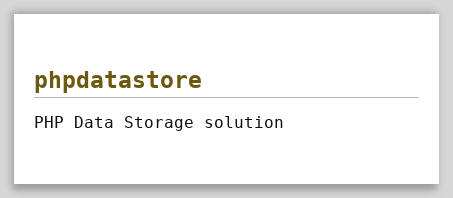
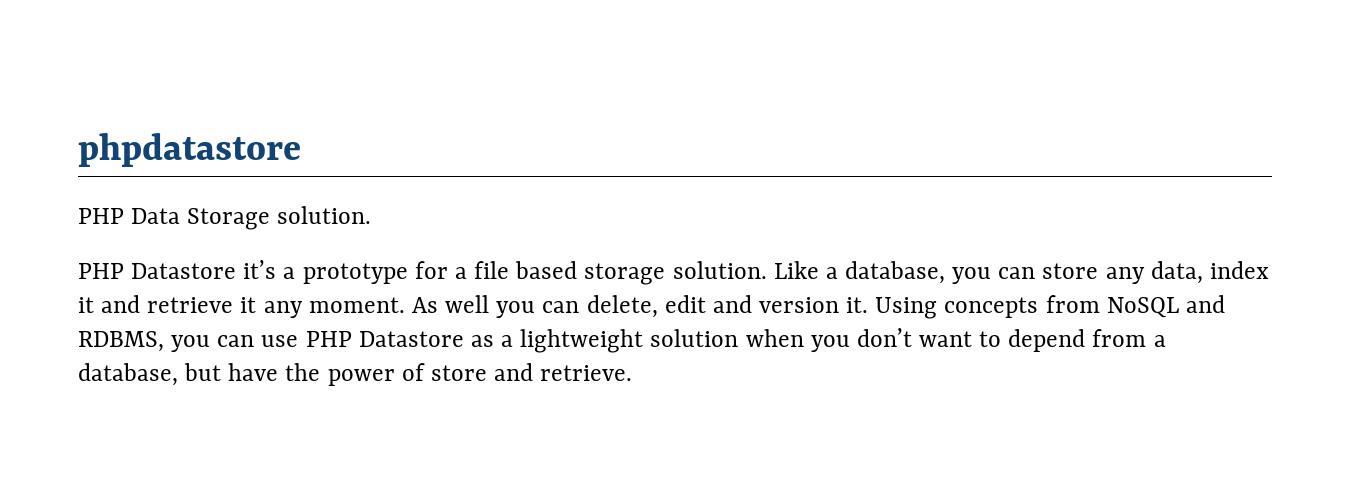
[204,116,284,128] solution -> [277,206,372,224] [78,260,1269,285] [78,295,1225,319] [78,328,1166,353] [78,363,633,386] solution. // PHP Datastore it’s a prototype for a file based storage solution. Like a database, you can store any data, index it and retrieve it any moment. As well you can delete, edit and version it. Using concepts from NoSQL and RDBMS, you can use PHP Datastore as a lightweight solution when you don’t want to depend from a database, but have the power of store and retrieve.

